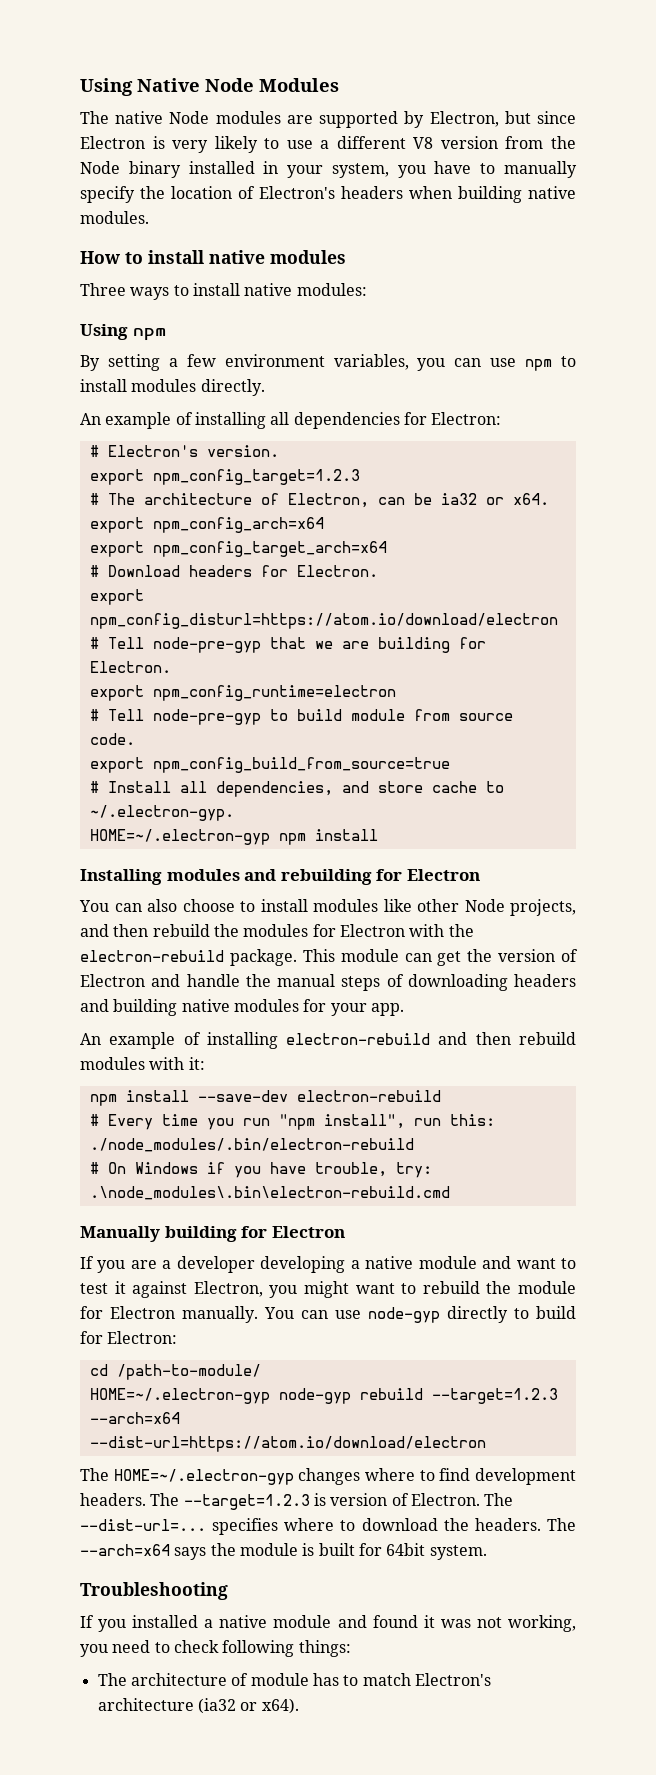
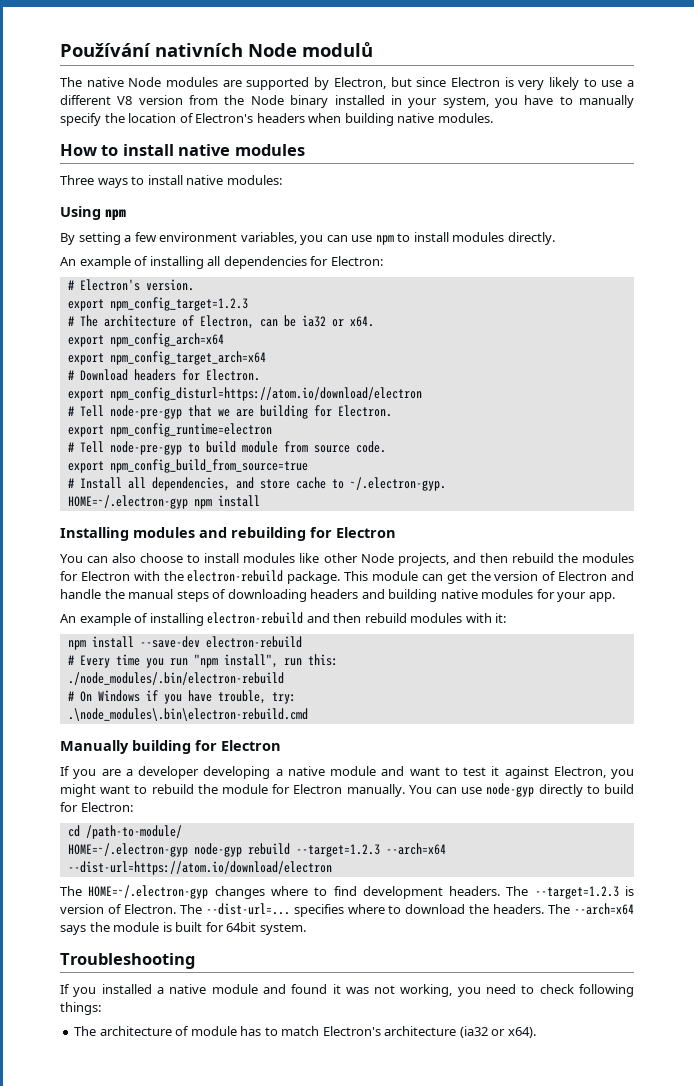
[80,78,339,96] Using Native Node Modules -> [60,42,373,57] Používání nativních Node modulů

